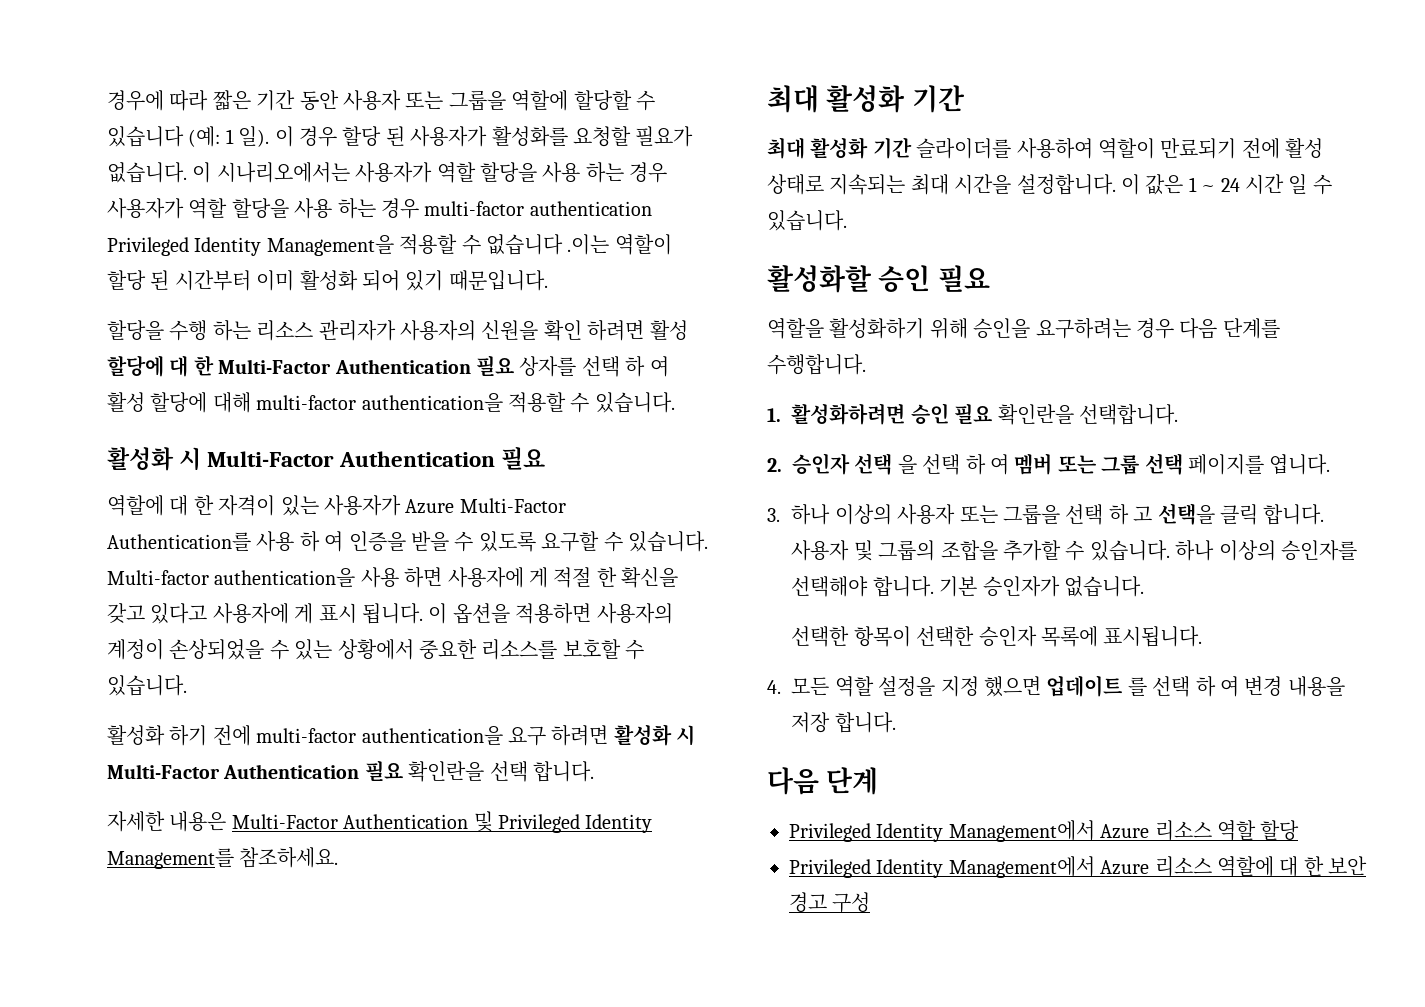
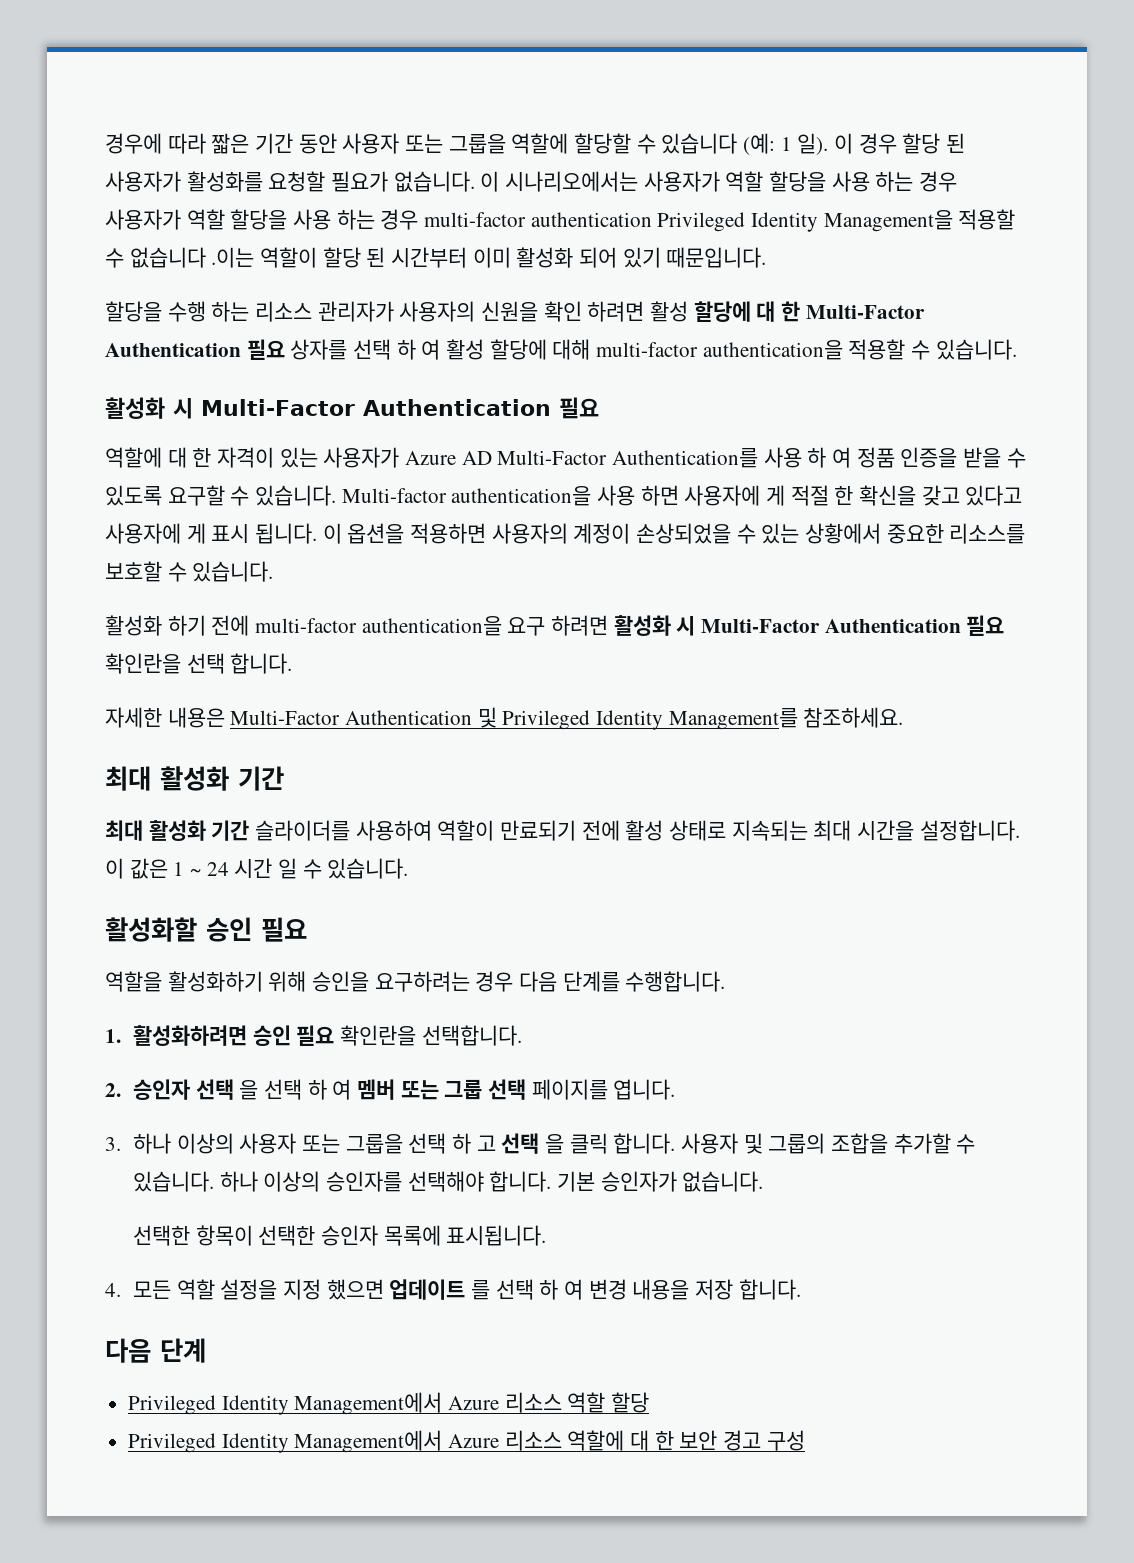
(455, 506) none -> [461,451,492,465] AD
(344, 541) none -> [856,447,895,468] 정품
[1157,503,1215,525] 선택을 -> [501,1133,565,1154] 선택 을

